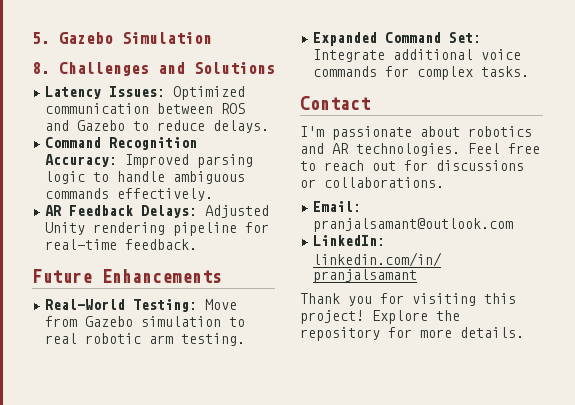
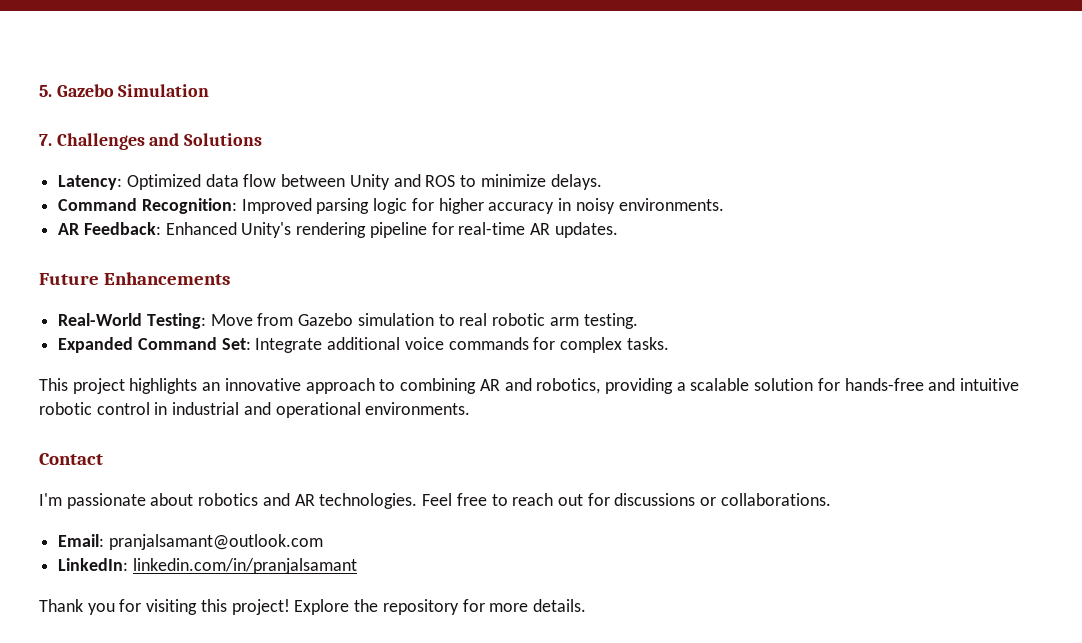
[32,62,50,74] 8. -> [39,134,52,146] 7.
[45,86,246,100] [45,103,246,114] [45,120,206,131] Latency Issues: Optimized communication between ROS and Gazebo to reduce -> [58,174,546,190] Latency: Optimized data flow between Unity and ROS to minimize
[109,137,198,150] [45,154,118,167] Recognition Accuracy: -> [141,198,237,214] Recognition:
[93,171,246,184] [45,188,214,201] [45,205,270,218] [45,222,86,235] to handle ambiguous commands effectively. // AR Feedback Delays: Adjusted Unity -> [411,198,724,214] [58,222,292,238] for higher accuracy in noisy environments. // AR Feedback: Enhanced Unity's
[125,239,198,250] feedback. -> [530,222,618,238] AR updates.
(530, 71) none -> [39,378,1020,394] [39,402,471,418] // This project highlights an innovative approach to combining AR and robotics, providing a scalable solution for hands-free and intuitive robotic control in industrial and operational environments.

